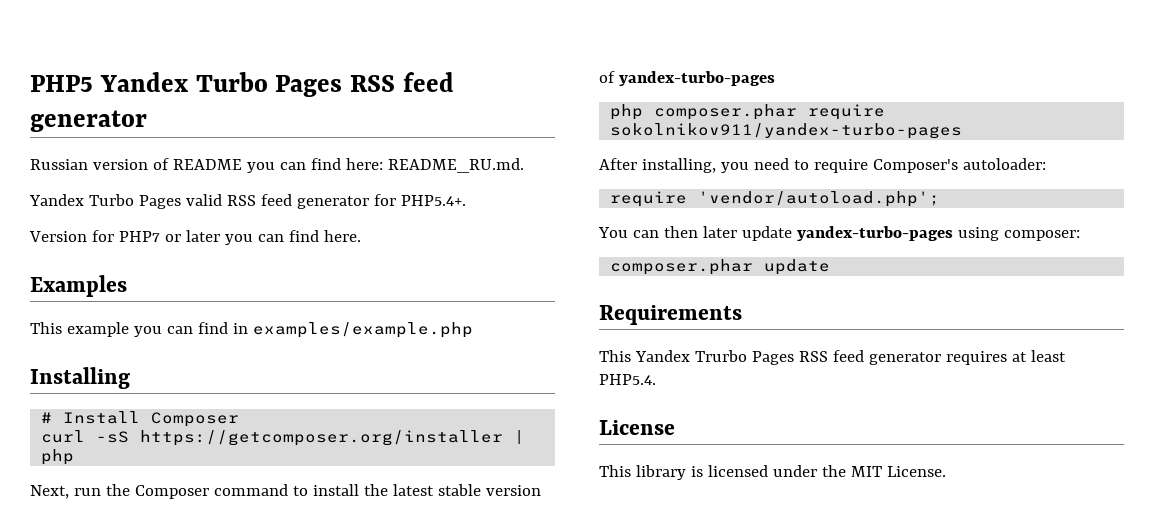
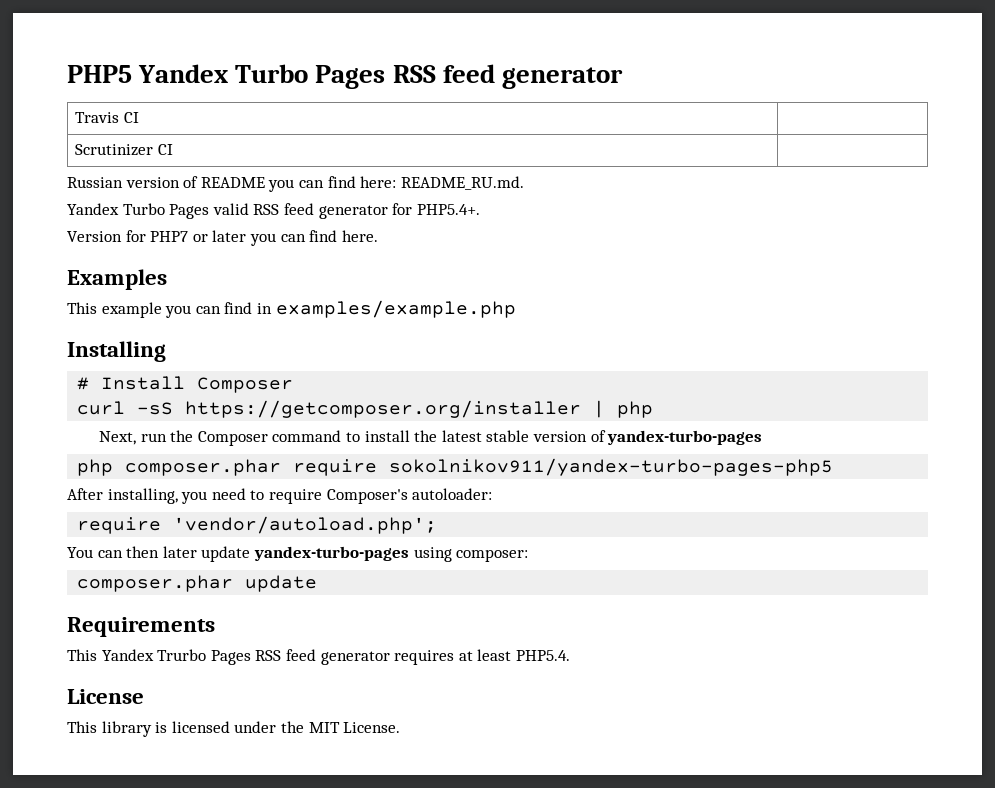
(147, 121) none -> [74,112,139,123] [74,144,173,156] // Travis CI | // Scrutinizer CI |
[610,123,963,139] sokolnikov911/yandex-turbo-pages -> [389,458,834,476] sokolnikov911/yandex-turbo-pages-php5

